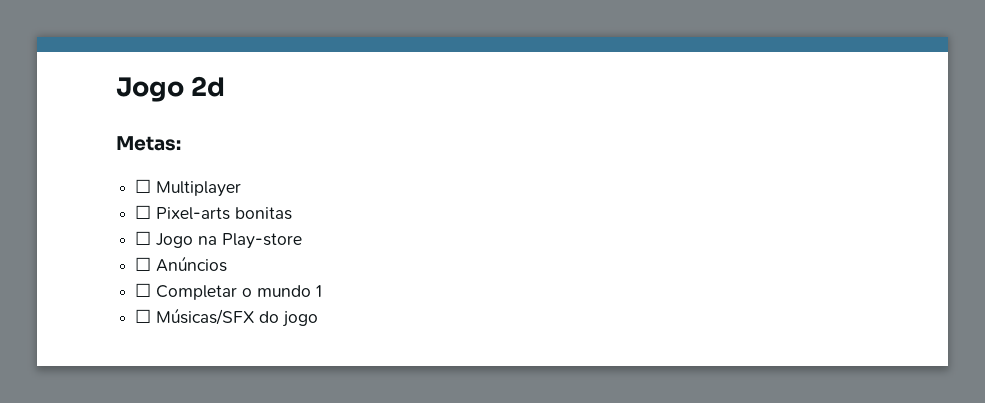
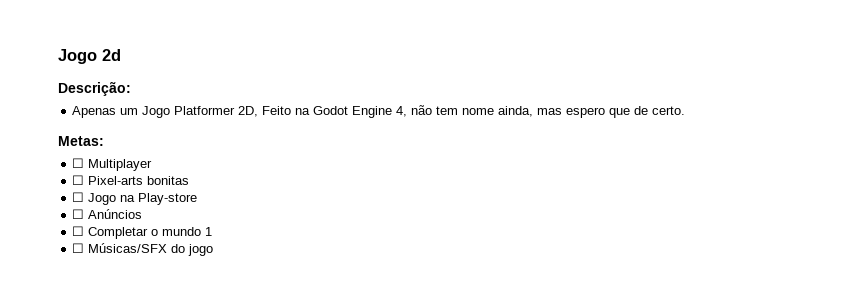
(225, 86) none -> [58,81,131,96] [72,105,686,118] // Descrição: // Apenas um Jogo Platformer 2D, Feito na Godot Engine 4, não tem nome ainda, mas espero que de certo.

